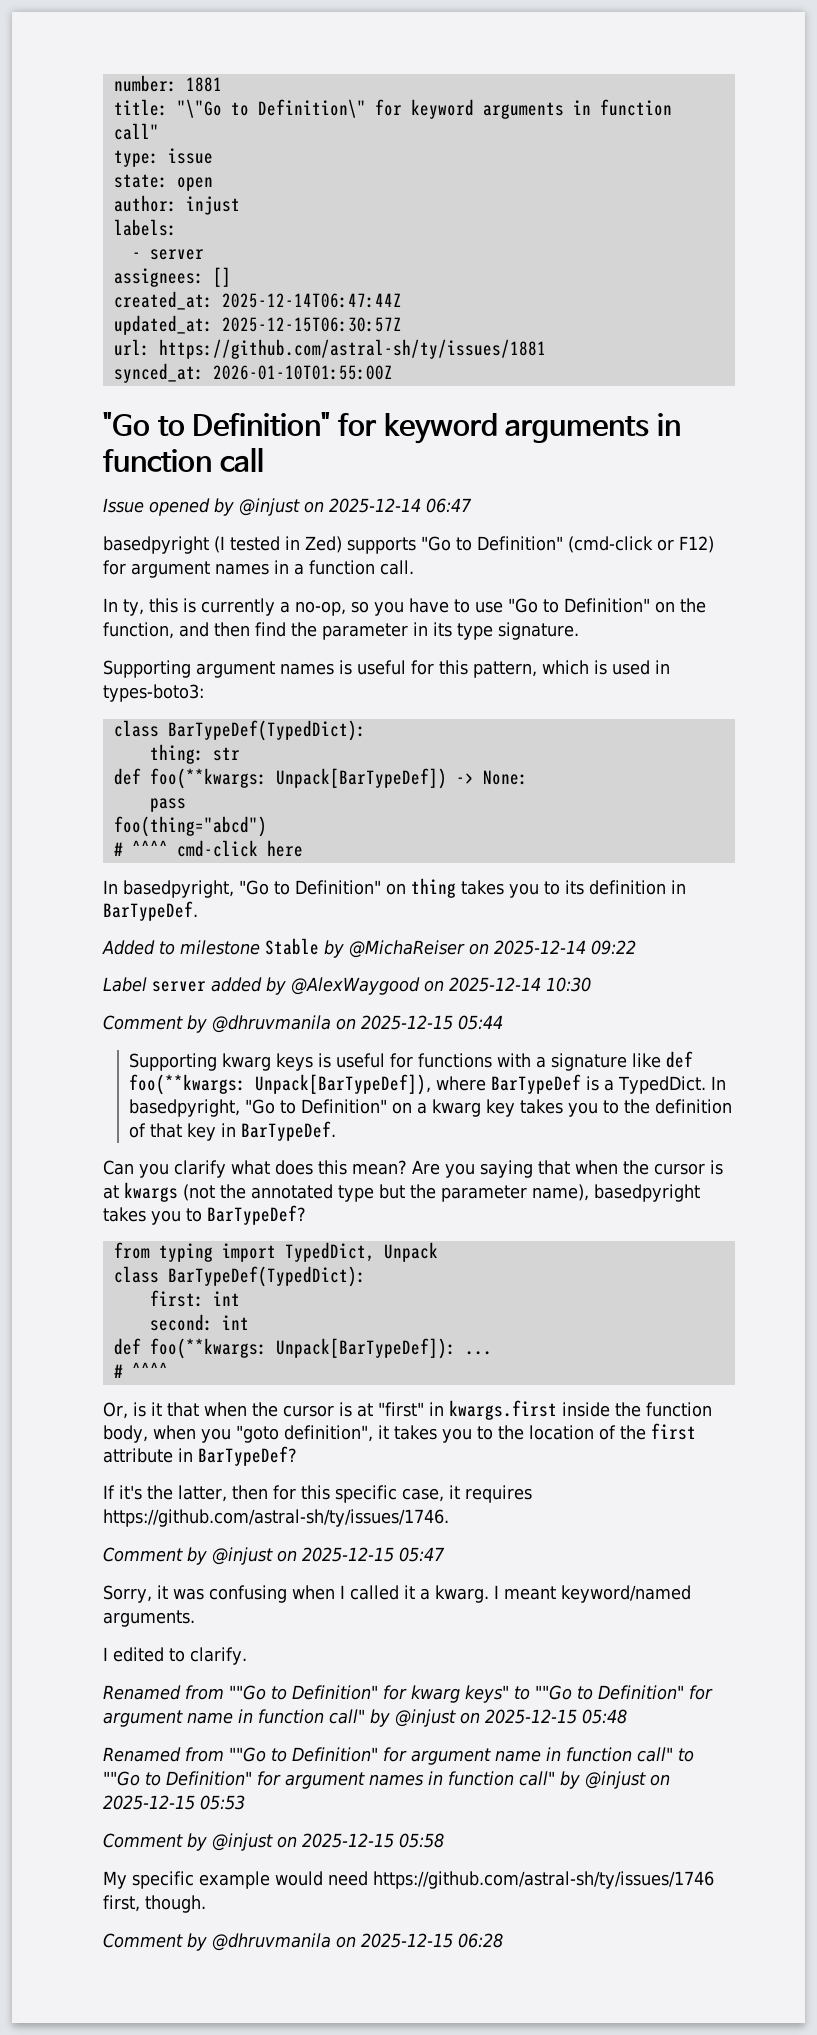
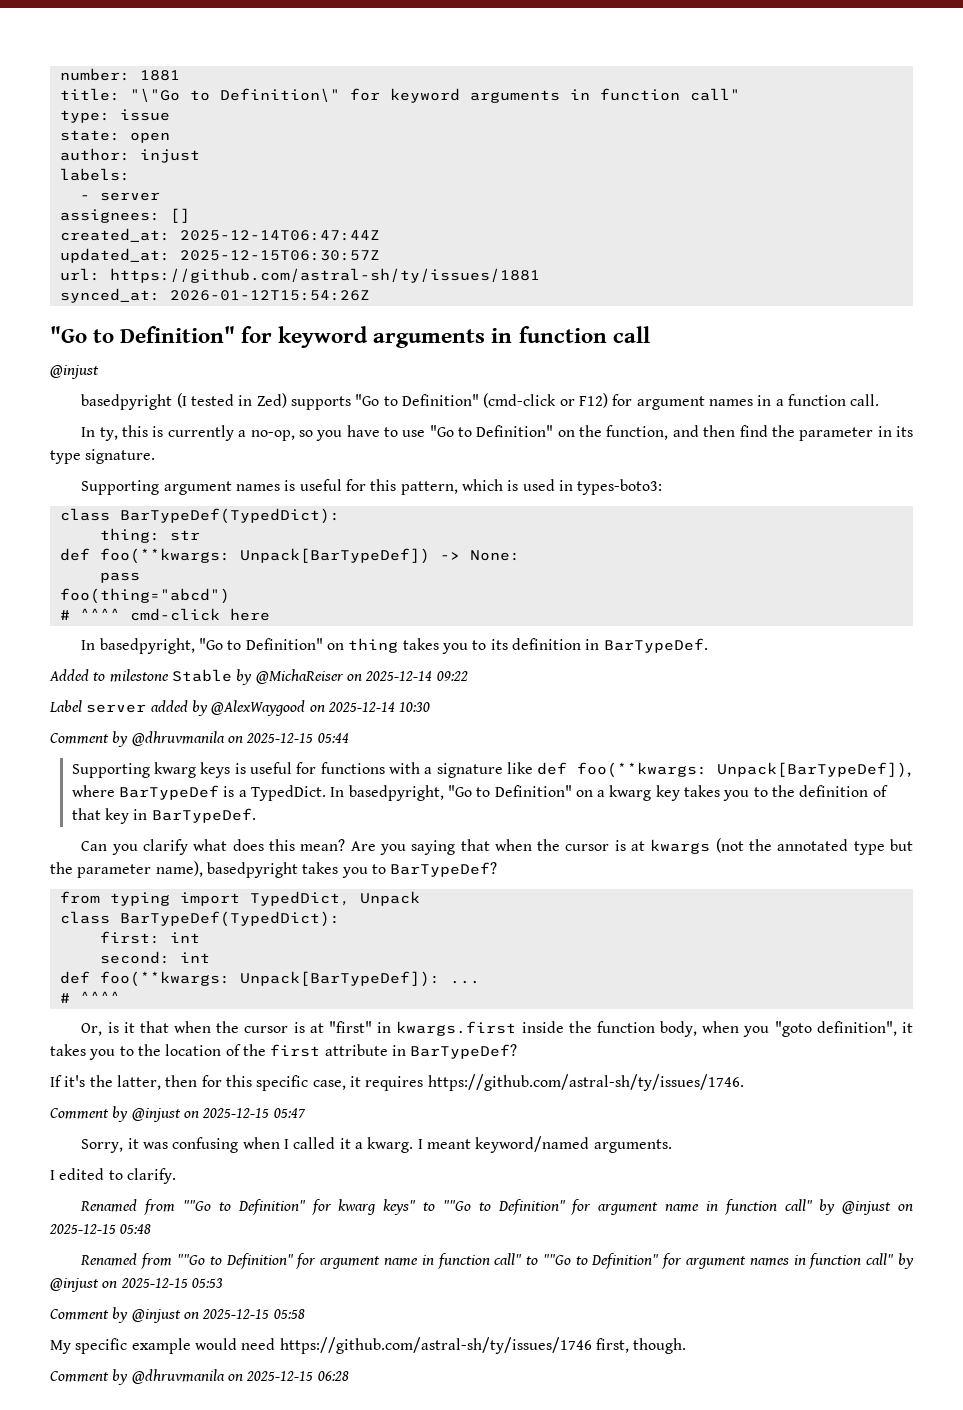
[212,365,393,380] 2026-01-10T01:55:00Z -> [169,290,370,301] 2026-01-12T15:54:26Z
[103,498,472,516] Issue opened by @injust on 2025-12-14 06:47 -> [50,365,99,379] @injust

